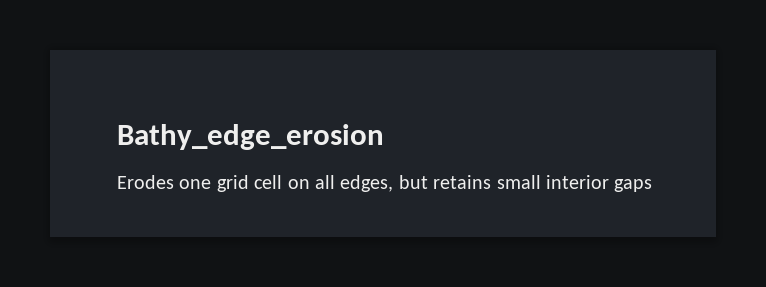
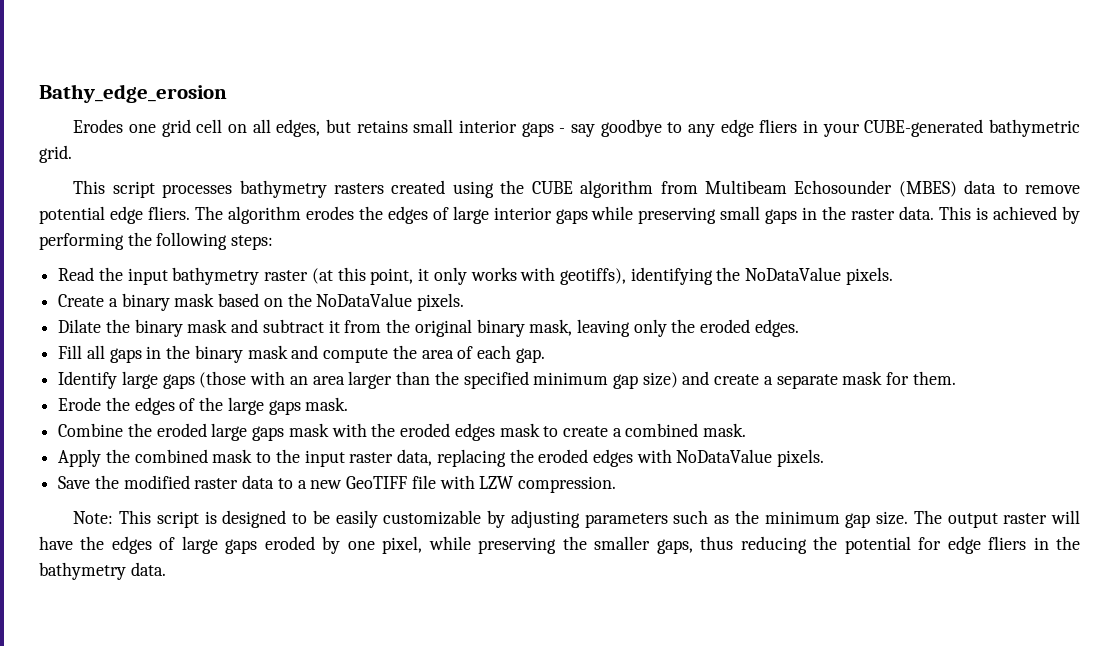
(653, 185) none -> [559,119,1080,137] [39,145,72,163] [73,180,1080,198] [39,206,1081,224] [39,232,274,250] [58,267,893,285] [58,293,465,311] [58,319,799,337] [58,345,545,363] [58,371,956,389] [58,397,349,415] [58,423,747,441] [58,449,825,467] [58,475,616,493] [73,510,1081,528] [39,536,1081,554] [39,562,166,580] - say goodbye to any edge fliers in your CUBE-generated bathymetric grid. // This script processes bathymetry rasters created using the CUBE algorithm from Multibeam Echosounder (MBES) data to remove potential edge fliers. The algorithm erodes the edges of large interior gaps while preserving small gaps in the raster data. This is achieved by performing the following steps: // Read the input bathymetry raster (at this point, it only works with geotiffs), identifying the NoDataValue pixels. // Create a binary mask based on the NoDataValue pixels. // Dilate the binary mask and subtract it from the original binary mask, leaving only the eroded edges. // Fill all gaps in the binary mask and compute the area of each gap. // Identify large gaps (those with an area larger than the specified minimum gap size) and create a separate mask for them. // Erode the edges of the large gaps mask. // Combine the eroded large gaps mask with the eroded edges mask to create a combined mask. // Apply the combined mask to the input raster data, replacing the eroded edges with NoDataValue pixels. // Save the modified raster data to a new GeoTIFF file with LZW compression. // Note: This script is designed to be easily customizable by adjusting parameters such as the minimum gap size. The output raster will have the edges of large gaps eroded by one pixel, while preserving the smaller gaps, thus reducing the potential for edge fliers in the bathymetry data.

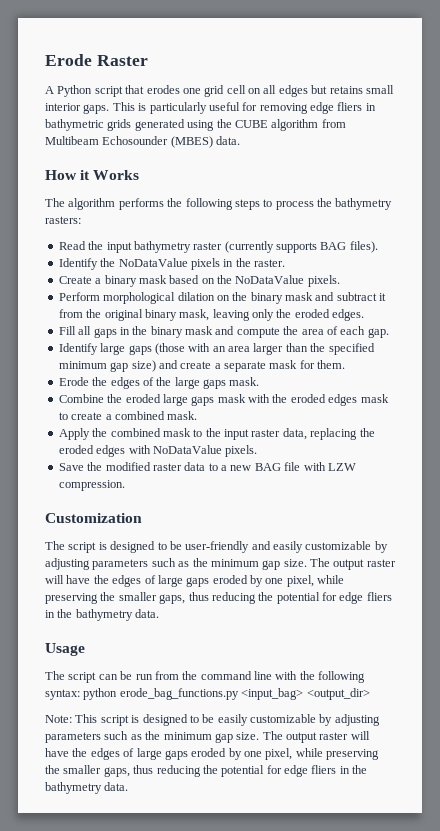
[39,84,227,103] [73,119,124,133] Bathy_edge_erosion // Erodes -> [45,54,148,66] [45,85,180,97] Erode Raster // A Python script that erodes
[276,119,321,137] edges, -> [278,85,308,97] edges
[521,119,1080,137] [39,145,72,163] [73,180,446,198] gaps - say goodbye to any edge fliers in your CUBE-generated bathymetric grid. // This script processes bathymetry rasters created -> [83,102,376,114] [45,119,185,131] gaps. This is particularly useful for removing edge fliers in bathymetric grids generated
[964,180,1080,194] [39,206,1081,224] [39,232,274,250] data to remove potential edge fliers. The algorithm erodes the edges of large interior gaps while preserving small gaps in the raster data. This is achieved by performing the following steps: -> [216,136,241,145] [45,170,140,180] [45,198,393,210] [45,216,81,224] data. // How it Works // The algorithm performs the following steps to process the bathymetry rasters:
[311,267,893,285] (at this point, it only works with geotiffs), identifying the NoDataValue pixels. -> [224,241,378,253] [58,258,285,270] (currently supports BAG files). // Identify the NoDataValue pixels in the raster.
[58,319,102,333] Dilate -> [58,292,230,304] Perform morphological dilation on
[346,476,408,489] GeoTIFF -> [254,463,281,471] BAG
(616, 484) none -> [45,513,142,523] [45,541,388,553] [45,558,396,570] [45,575,345,587] [45,592,392,604] [45,609,160,621] [45,643,85,656] [45,671,366,683] [45,688,370,700] // Customization // The script is designed to be user-friendly and easily customizable by adjusting parameters such as the minimum gap size. The output raster will have the edges of large gaps eroded by one pixel, while preserving the smaller gaps, thus reducing the potential for edge fliers in the bathymetry data. // Usage // The script can be run from the command line with the following syntax: python erode_bag_functions.py <input_bag> <output_dir>

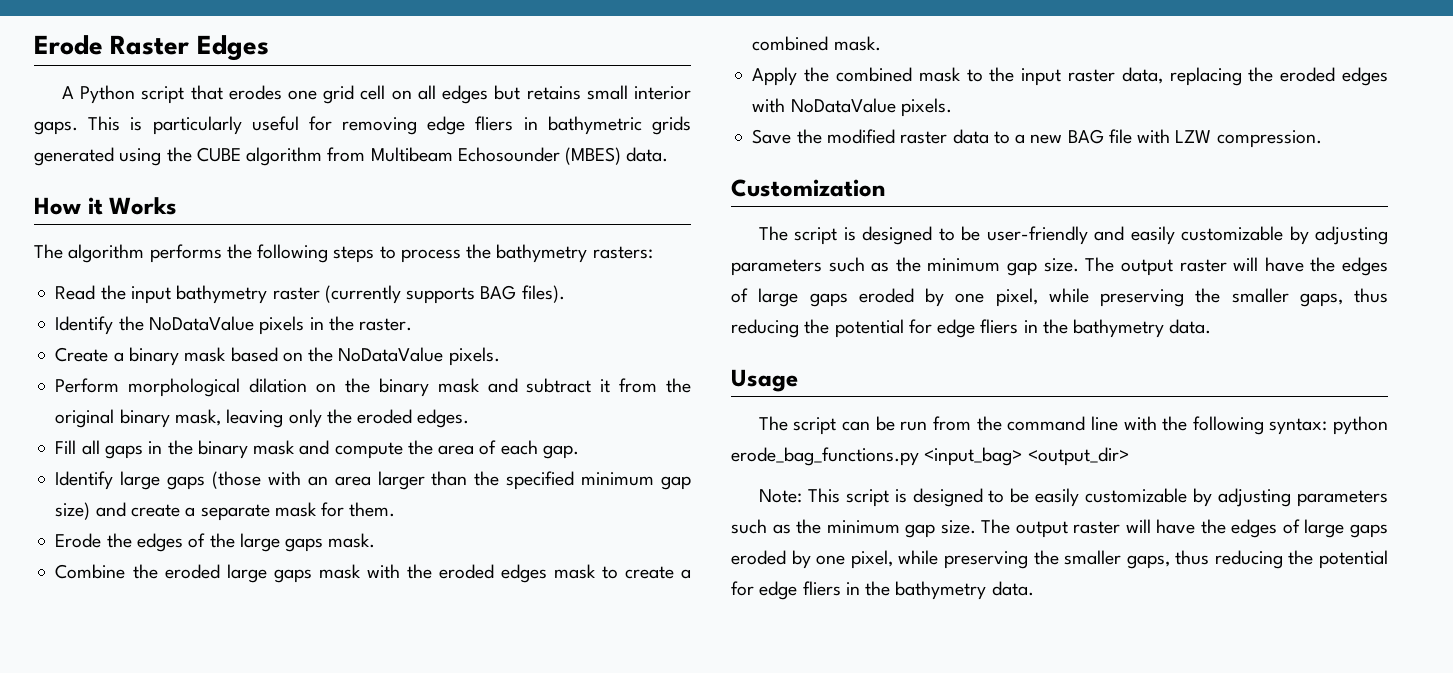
(148, 60) none -> [196,35,269,61] Edges

